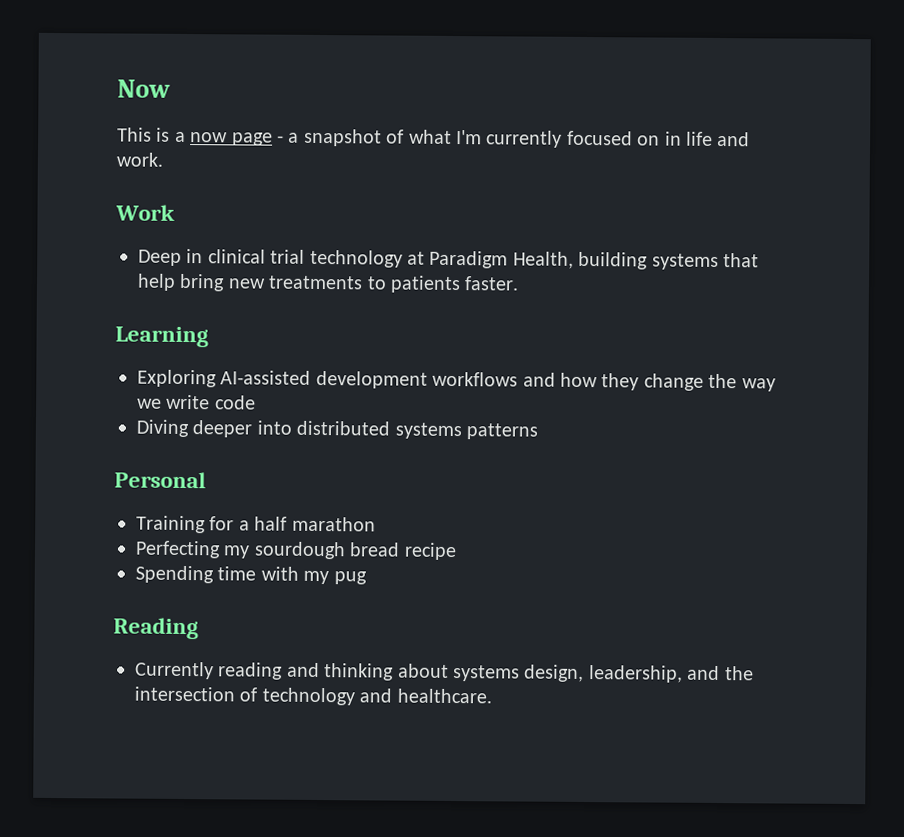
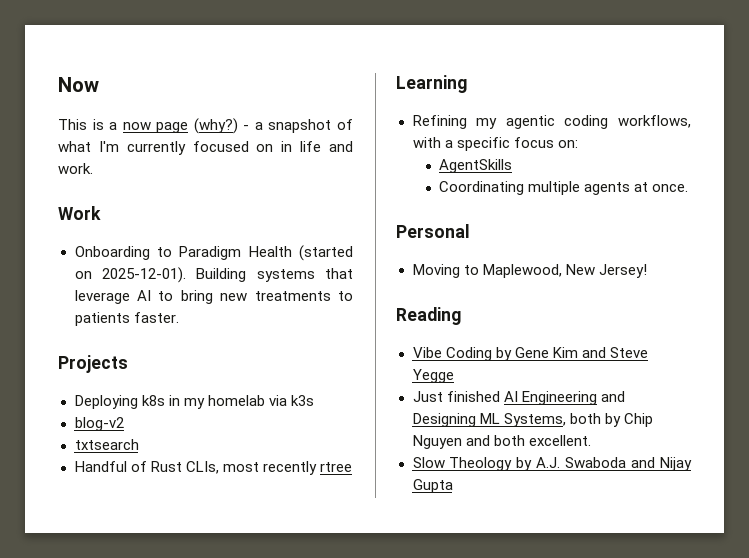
(273, 139) none -> [193,118,238,134] (why?)
[138,249,759,270] [137,273,176,291] Deep in clinical trial technology at Paradigm Health, building systems that help -> [74,245,353,261] [74,267,353,283] [74,290,174,304] Onboarding to Paradigm Health (started on 2025-12-01). Building systems that leverage AI to
[115,326,209,348] [137,369,776,392] [137,394,256,410] [136,419,538,440] [114,471,206,489] [136,515,376,534] [135,540,457,561] [135,565,367,585] [113,617,199,640] [135,661,754,683] [134,686,492,706] Learning // Exploring AI-assisted development workflows and how they change the way we write code // Diving deeper into distributed systems patterns // Personal // Training for a half marathon // Perfecting my sourdough bread recipe // Spending time with my pug // Reading // Currently reading and thinking about systems design, leadership, and the intersection of technology and healthcare. -> [58,355,128,373] [74,395,314,409] [74,417,124,431] [74,439,139,450] [74,461,352,475] [396,75,467,93] [412,115,691,129] [412,137,578,151] [439,159,513,173] [439,181,689,195] [396,224,470,238] [412,264,647,278] [396,307,461,325] [412,347,648,361] [412,369,454,383] [412,391,625,405] [412,413,653,427] [412,435,591,449] [412,457,692,471] [412,479,453,493] Projects // Deploying k8s in my homelab via k3s // blog-v2 // txtsearch // Handful of Rust CLIs, most recently rtree // Learning // Refining my agentic coding workflows, with a specific focus on: // AgentSkills // Coordinating multiple agents at once. // Personal // Moving to Maplewood, New Jersey! // Reading // Vibe Coding by Gene Kim and Steve Yegge // Just finished AI Engineering and Designing ML Systems, both by Chip Nguyen and both excellent. // Slow Theology by A.J. Swaboda and Nijay Gupta

